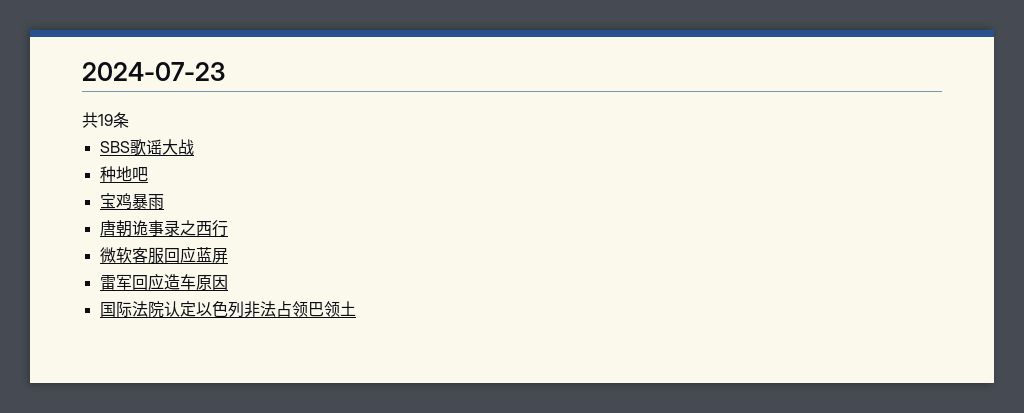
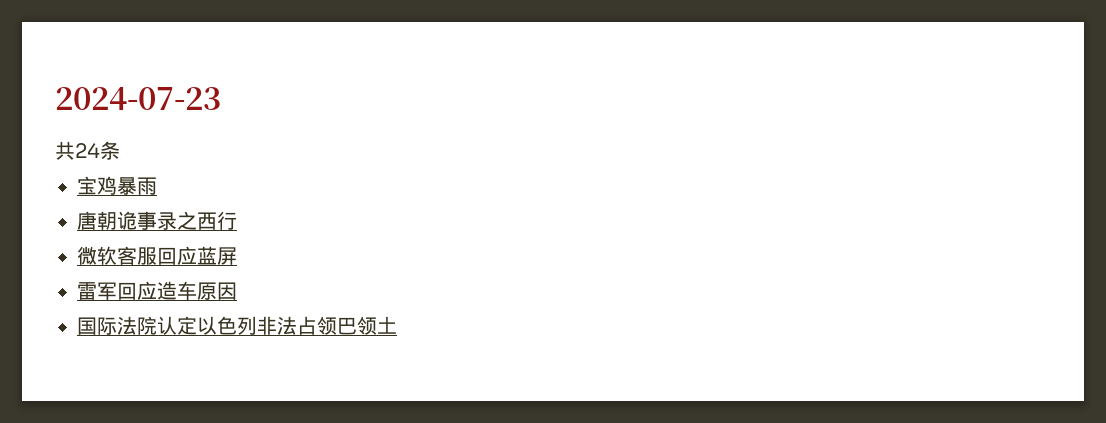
[98,114,113,126] 19 -> [75,143,100,158] 24
[99,139,194,156] [99,166,148,182] // SBS歌谣大战 // 种地吧 -> (120, 150) none

